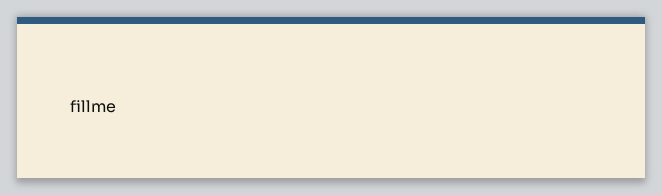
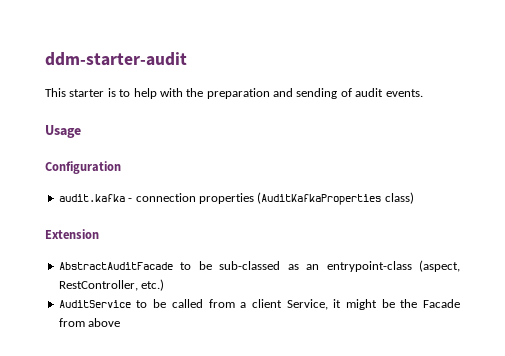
[70,100,116,113] fillme -> [45,52,187,66] [45,88,423,99] [45,125,81,138] [45,161,121,174] [58,192,414,205] [45,229,99,239] [58,260,461,272] [58,279,165,291] [58,299,460,310] [58,318,121,327] ddm-starter-audit // This starter is to help with the preparation and sending of audit events. // Usage // Configuration // audit.kafka - connection properties (AuditKafkaProperties class) // Extension // AbstractAuditFacade to be sub-classed as an entrypoint-class (aspect, RestController, etc.) // AuditService to be called from a client Service, it might be the Facade from above

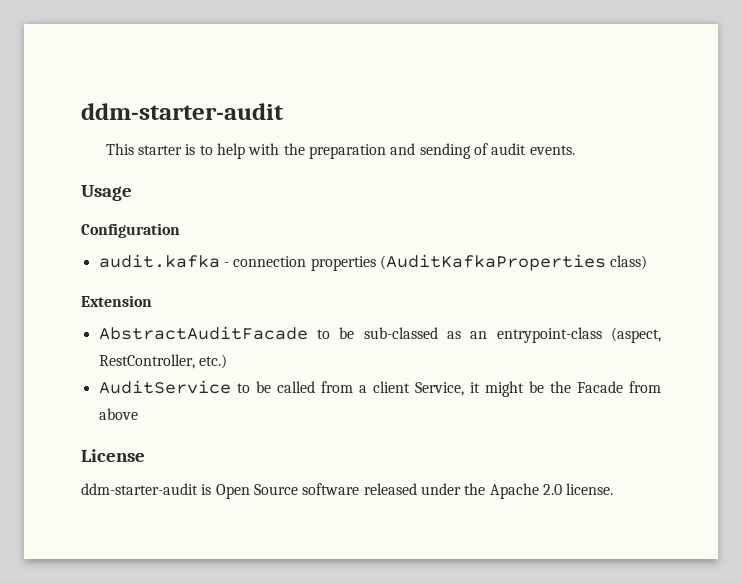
(121, 322) none -> [81,449,145,462] [81,483,614,499] // License // ddm-starter-audit is Open Source software released under the Apache 2.0 license.

